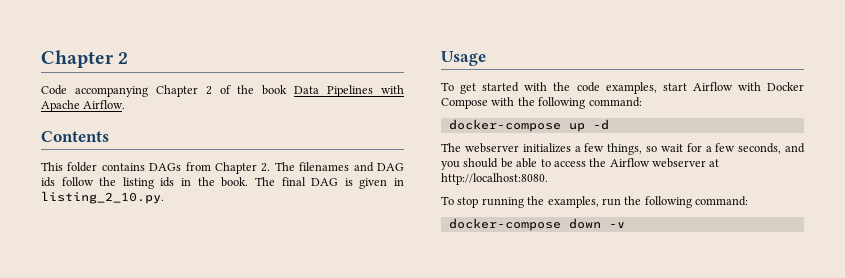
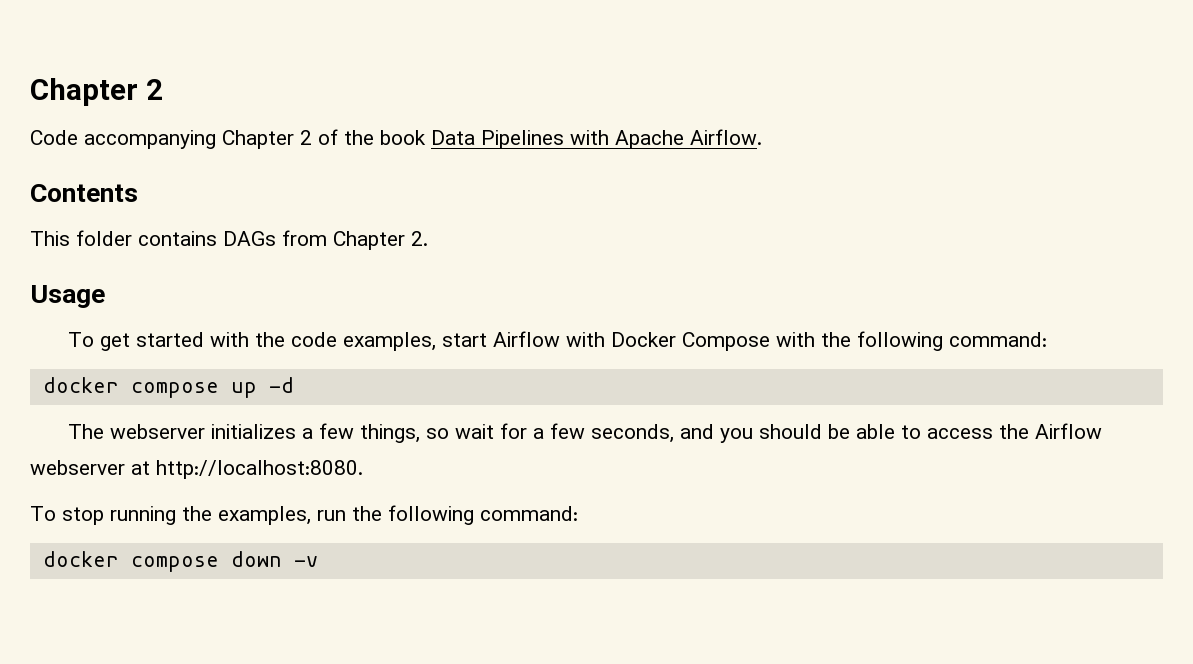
[274,162,404,172] [41,177,405,189] [41,191,164,204] The filenames and DAG ids follow the listing ids in the book. The final DAG is given in listing_2_10.py. -> (428, 238) none
[448,119,561,132] docker-compose -> [42,377,219,398] docker compose
[448,218,561,231] docker-compose -> [42,551,219,572] docker compose

